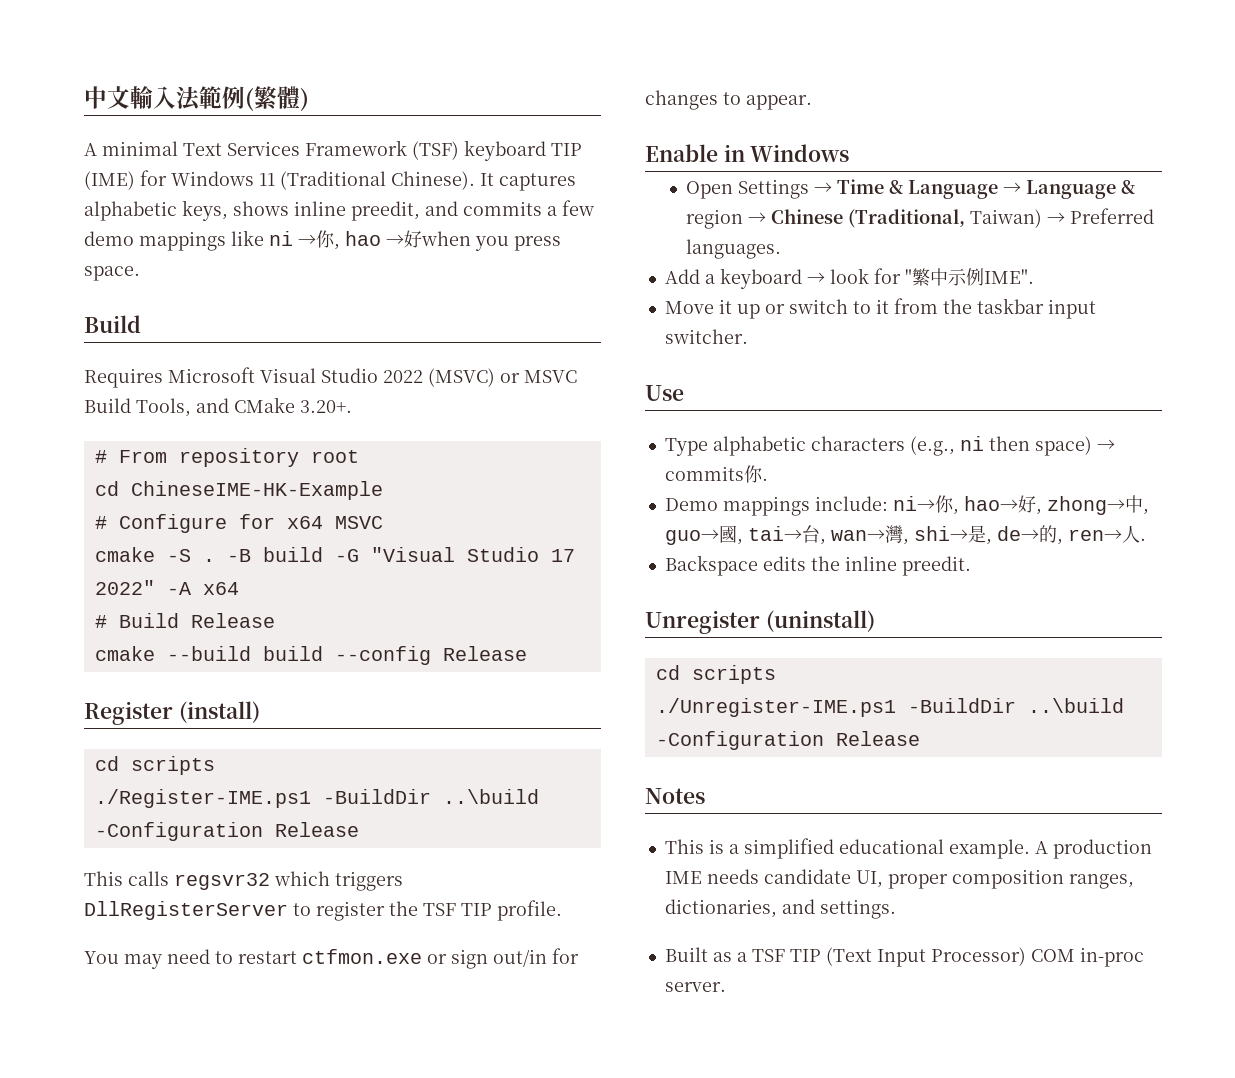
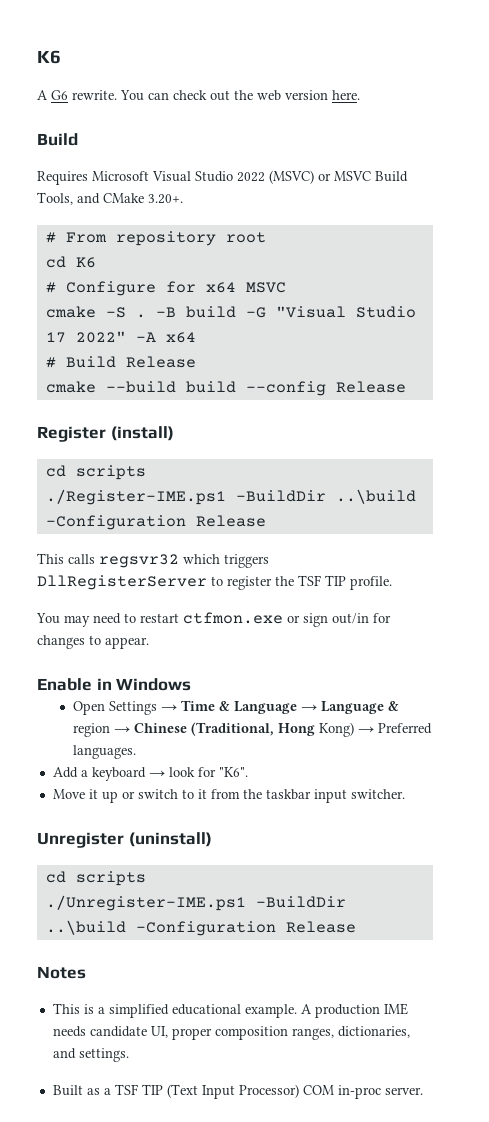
[84,86,309,111] [84,140,582,161] [84,170,576,191] [84,200,594,221] [84,230,561,251] [84,266,140,281] 中文輸入法範例(繁體) // A minimal Text Services Framework (TSF) keyboard TIP (IME) for Windows 11 (Traditional Chinese). It captures alphabetic keys, shows inline preedit, and commits a few demo mappings like ni →你, hao →好when you press space. -> [37,50,61,64] [37,90,360,101] K6 // A G6 rewrite. You can check out the web version here.
[130,481,383,500] ChineseIME-HK-Example -> [75,257,96,268] K6
[970,209,1043,228] Taiwan) -> [277,722,354,737] Hong Kong)
[904,268,1034,286] "繁中示例IME". -> [218,767,248,777] "K6".
[645,385,684,401] [664,436,1115,456] [664,465,768,483] [664,495,1149,516] [664,525,1146,545] [664,555,971,576] // Use // Type alphabetic characters (e.g., ni then space) → commits你. // Demo mappings include: ni→你, hao→好, zhong→中, guo→國, tai→台, wan→灣, shi→是, de→的, ren→人. // Backspace edits the inline preedit. -> (405, 794) none

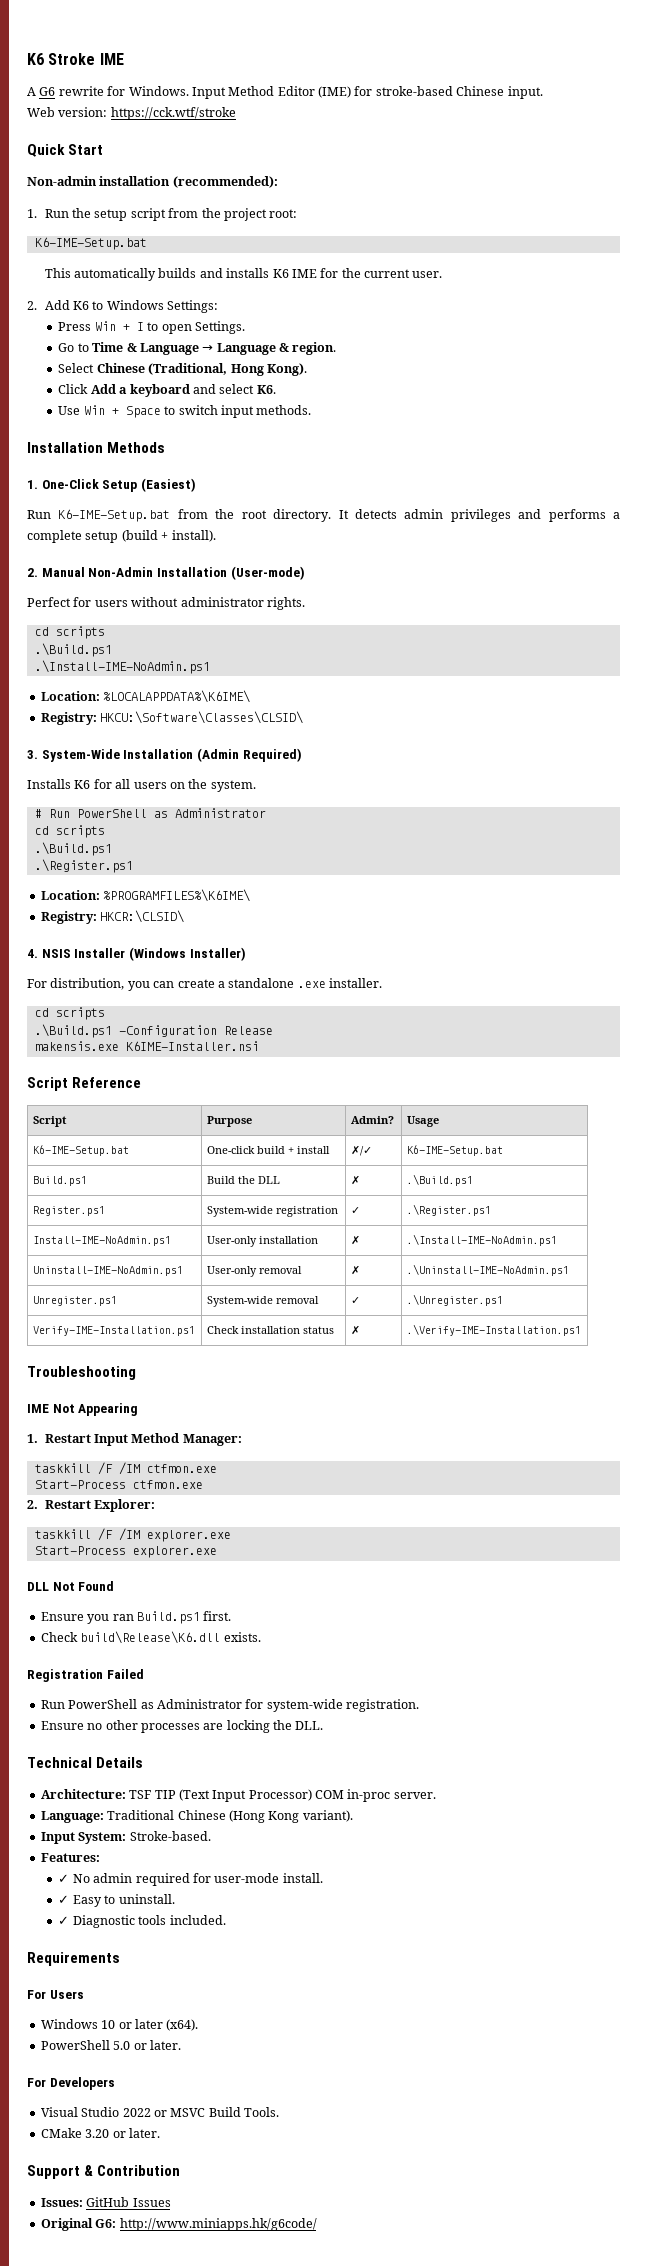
[37,50,61,64] K6 -> [27,53,124,65] K6 Stroke IME
[72,90,360,101] [37,133,78,146] [37,170,408,185] [37,192,183,205] [45,231,266,246] [45,256,96,268] [45,281,286,296] [45,306,416,318] [45,331,196,343] [45,356,196,368] [45,381,406,396] [37,426,174,442] [45,465,146,480] [45,489,416,505] [45,515,266,530] [37,553,269,568] [37,575,392,590] [36,612,391,627] [37,635,149,649] [37,678,192,691] [72,701,177,715] rewrite. You can check out the web version here. // Build // Requires Microsoft Visual Studio 2022 (MSVC) or MSVC Build Tools, and CMake 3.20+. // # From repository root // cd K6 // # Configure for x64 MSVC // cmake -S . -B build -G "Visual Studio 17 2022" -A x64 // # Build Release // cmake --build build --config Release // Register (install) // cd scripts // ./Register-IME.ps1 -BuildDir ..\build -Configuration Release // This calls regsvr32 which triggers DllRegisterServer to register the TSF TIP profile. // You may need to restart ctfmon.exe or sign out/in for changes to appear. // Enable in Windows // Open Settings → -> [58,86,543,99] [27,107,236,120] [27,144,104,157] [27,176,278,188] [27,208,298,221] [34,237,147,250] [44,268,443,281] [27,300,219,313] [58,321,245,334] [58,343,89,352] rewrite for Windows. Input Method Editor (IME) for stroke-based Chinese input. // Web version: https://cck.wtf/stroke // Quick Start // Non-admin installation (recommended): // 1. Run the setup script from the project root: // K6-IME-Setup.bat // This automatically builds and installs K6 IME for the current user. // 2. Add K6 to Windows Settings: // Press Win + I to open Settings. // Go to
[72,723,130,737] region → -> [292,342,337,355] [58,363,95,373] region. // Select
[318,722,432,737] [72,745,136,759] [52,767,248,781] [52,789,405,803] [37,832,212,848] [45,871,146,886] [45,895,346,911] [45,920,356,936] [37,966,86,979] [52,1003,408,1018] [52,1026,410,1040] [52,1048,129,1062] [52,1085,111,1096] Kong) → Preferred languages. // Add a keyboard → look for "K6". // Move it up or switch to it from the taskbar input switcher. // Unregister (uninstall) // cd scripts // ./Unregister-IME.ps1 -BuildDir ..\build -Configuration Release // Notes // This is a simplified educational example. A production IME needs candidate UI, proper composition ranges, dictionaries, and settings. // Built as a -> [266,363,307,376] [58,384,276,397] [58,405,312,418] [27,442,166,453] [27,478,196,492] [27,509,620,522] [27,530,216,543] [27,566,305,580] [27,597,305,610] [34,626,105,639] [34,643,112,657] [34,660,210,674] [40,690,251,703] [40,711,304,725] [27,748,302,762] [27,779,256,792] [34,808,266,818] [34,825,105,838] [34,842,112,856] [34,859,133,873] [40,889,251,902] [40,910,185,924] [27,947,246,961] [27,978,382,991] [34,1007,105,1020] [34,1024,273,1038] [34,1041,259,1051] [27,1077,142,1091] [32,1116,67,1127] [206,1116,252,1127] [350,1116,394,1124] [406,1116,439,1127] [32,1145,129,1156] [206,1146,330,1154] [350,1145,372,1156] [406,1145,503,1156] [32,1176,87,1186] [206,1176,280,1184] [350,1175,360,1185] [406,1174,473,1186] [32,1206,105,1216] [206,1206,338,1217] [350,1207,360,1214] [406,1204,491,1216] [32,1236,171,1246] [206,1236,318,1247] [350,1235,360,1245] [406,1234,557,1246] [32,1266,183,1276] [206,1266,302,1277] [350,1265,360,1275] [406,1264,569,1276] [32,1296,117,1306] [206,1296,319,1307] [350,1297,360,1304] [406,1294,503,1306] [32,1326,195,1336] [206,1326,334,1334] [350,1325,360,1335] [406,1324,581,1336] [27,1366,136,1380] [27,1403,139,1416] [27,1433,242,1446] [34,1462,217,1475] [34,1480,203,1489] [27,1499,156,1512] [34,1528,231,1542] [34,1546,217,1558] [27,1581,115,1591] [40,1611,232,1624] [40,1631,261,1644] [27,1669,144,1682] [40,1699,419,1712] [40,1720,324,1733] [27,1757,144,1768] [40,1789,126,1799] Kong). // Click Add a keyboard and select K6. // Use Win + Space to switch input methods. // Installation Methods // 1. One-Click Setup (Easiest) // Run K6-IME-Setup.bat from the root directory. It detects admin privileges and performs a complete setup (build + install). // 2. Manual Non-Admin Installation (User-mode) // Perfect for users without administrator rights. // cd scripts // .\Build.ps1 // .\Install-IME-NoAdmin.ps1 // Location: %LOCALAPPDATA%\K6IME\ // Registry: HKCU:\Software\Classes\CLSID\ // 3. System-Wide Installation (Admin Required) // Installs K6 for all users on the system. // # Run PowerShell as Administrator // cd scripts // .\Build.ps1 // .\Register.ps1 // Location: %PROGRAMFILES%\K6IME\ // Registry: HKCR:\CLSID\ // 4. NSIS Installer (Windows Installer) // For distribution, you can create a standalone .exe installer. // cd scripts // .\Build.ps1 -Configuration Release // makensis.exe K6IME-Installer.nsi // Script Reference // Script | Purpose | Admin? | Usage // K6-IME-Setup.bat | One-click build + install | ✗/✓ | K6-IME-Setup.bat // Build.ps1 | Build the DLL | ✗ | .\Build.ps1 // Register.ps1 | System-wide registration | ✓ | .\Register.ps1 // Install-IME-NoAdmin.ps1 | User-only installation | ✗ | .\Install-IME-NoAdmin.ps1 // Uninstall-IME-NoAdmin.ps1 | User-only removal | ✗ | .\Uninstall-IME-NoAdmin.ps1 // Unregister.ps1 | System-wide removal | ✓ | .\Unregister.ps1 // Verify-IME-Installation.ps1 | Check installation status | ✗ | .\Verify-IME-Installation.ps1 // Troubleshooting // IME Not Appearing // 1. Restart Input Method Manager: // taskkill /F /IM ctfmon.exe // Start-Process ctfmon.exe // 2. Restart Explorer: // taskkill /F /IM explorer.exe // Start-Process explorer.exe // DLL Not Found // Ensure you ran Build.ps1 first. // Check build\Release\K6.dll exists. // Registration Failed // Run PowerShell as Administrator for system-wide registration. // Ensure no other processes are locking the DLL. // Technical Details // Architecture:
(423, 1091) none -> [40,1810,353,1823] [40,1831,211,1844] [40,1853,100,1862] [58,1873,323,1886] [58,1894,175,1907] [58,1915,226,1928] [27,1952,120,1966] [27,1990,84,1999] [40,2019,199,2031] [40,2040,181,2050] [27,2077,115,2090] [40,2107,279,2117] [40,2128,160,2138] [27,2165,181,2179] [40,2197,171,2207] [40,2218,317,2231] // Language: Traditional Chinese (Hong Kong variant). // Input System: Stroke-based. // Features: // ✓ No admin required for user-mode install. // ✓ Easy to uninstall. // ✓ Diagnostic tools included. // Requirements // For Users // Windows 10 or later (x64). // PowerShell 5.0 or later. // For Developers // Visual Studio 2022 or MSVC Build Tools. // CMake 3.20 or later. // Support & Contribution // Issues: GitHub Issues // Original G6: http://www.miniapps.hk/g6code/

